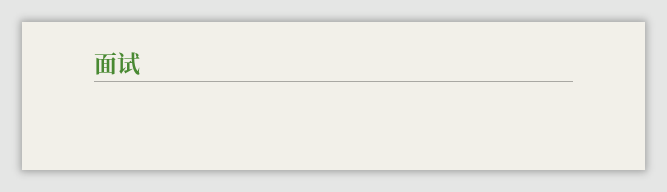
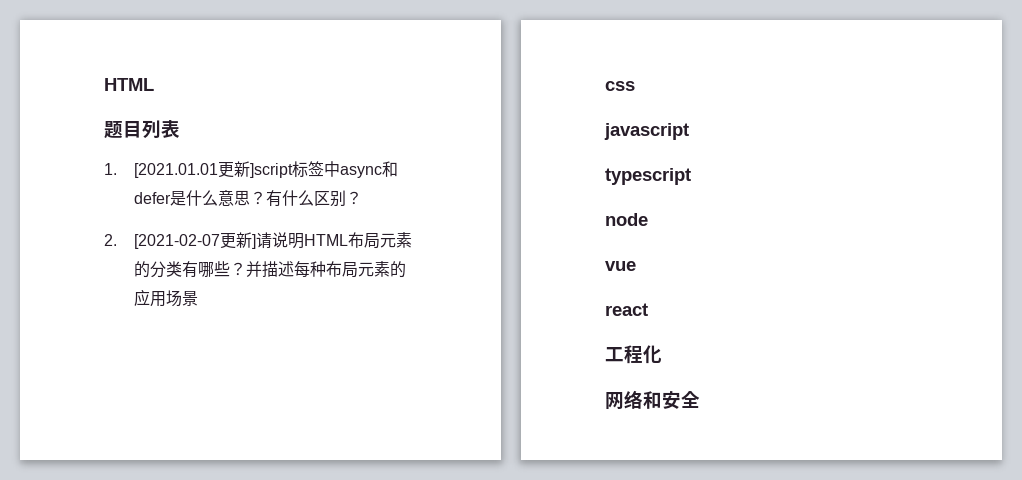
[94,52,140,76] 面试 -> [104,78,154,91] [104,120,180,139] [104,161,399,178] [134,190,363,207] [104,232,413,249] [134,261,407,278] [134,289,199,307] [605,81,635,91] [604,123,689,140] [605,168,691,185] [605,213,648,226] [605,261,636,271] [605,303,648,316] [605,345,662,364] [605,390,700,410] HTML // 题目列表 // 1. [2021.01.01更新]script标签中async和defer是什么意思？有什么区别？ // 2. [2021-02-07更新]请说明HTML布局元素的分类有哪些？并描述每种布局元素的应用场景 // css // javascript // typescript // node // vue // react // 工程化 // 网络和安全

